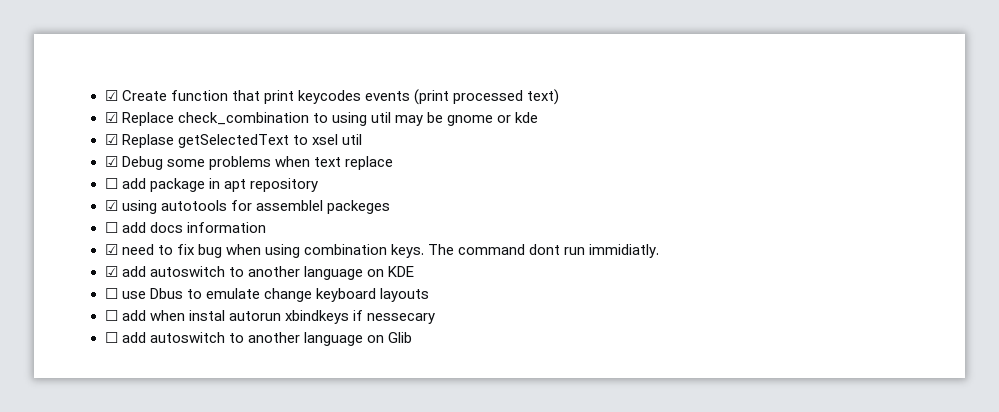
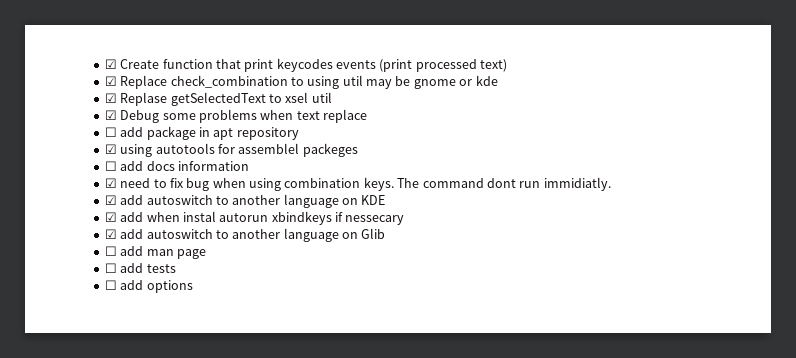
[104,288,429,302] [104,310,118,321] ☐ use Dbus to emulate change keyboard layouts // ☐ -> [104,212,117,222] ☑
[104,332,118,343] ☐ -> [104,229,117,239] ☑
(412, 337) none -> [104,246,206,259] [104,263,176,273] [104,280,193,293] // ☐ add man page // ☐ add tests // ☐ add options

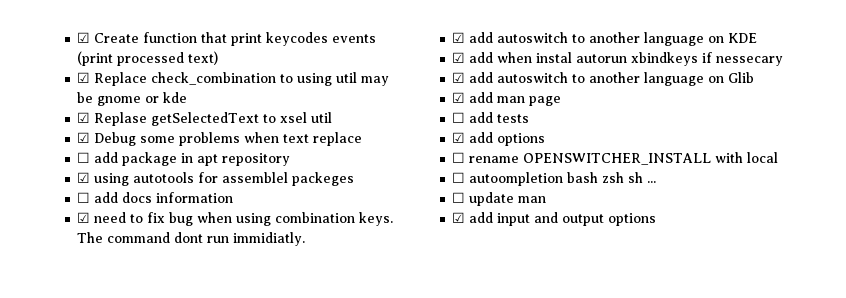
[104,246,117,256] ☐ -> [452,92,466,103] ☑
[104,280,117,290] ☐ -> [452,132,466,143] ☑
(193, 286) none -> [452,152,779,165] [452,172,657,186] [452,192,547,206] [452,212,657,226] // ☐ rename OPENSWITCHER_INSTALL with local // ☐ autoompletion bash zsh sh ... // ☐ update man // ☑ add input and output options

